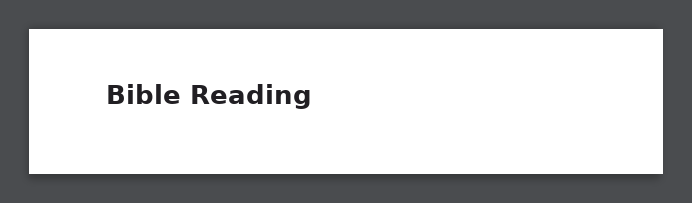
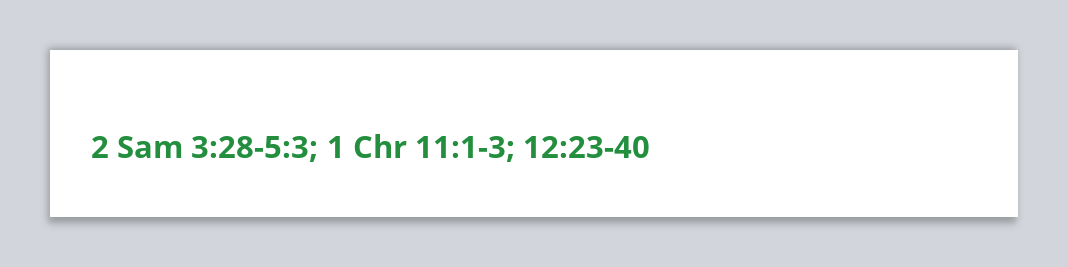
[106,84,312,109] Bible Reading -> [91,134,651,162] 2 Sam 3:28-5:3; 1 Chr 11:1-3; 12:23-40

